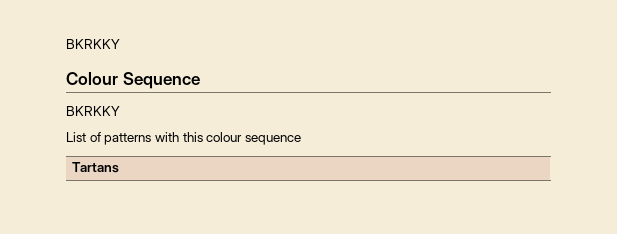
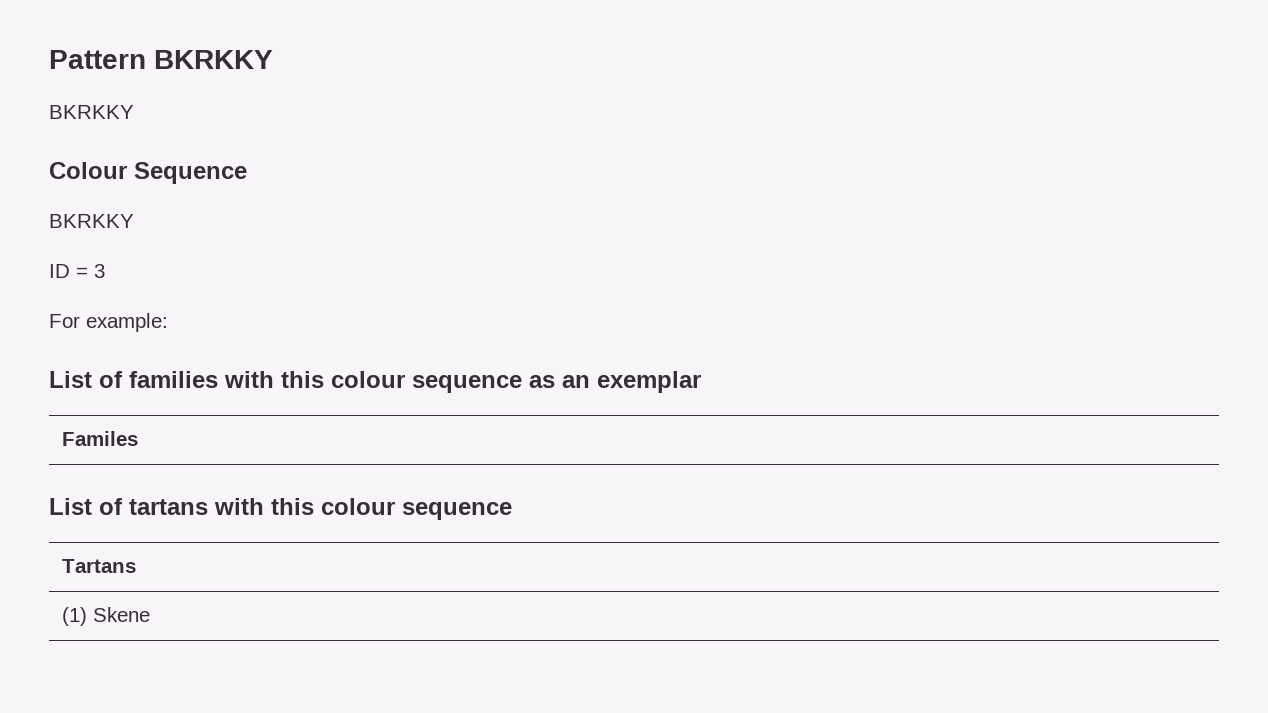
(66, 44) none -> [49,50,273,69] Pattern BKRKKY //
[66,132,152,145] List of patterns -> [49,264,105,278] [49,313,168,332] [49,371,701,393] [62,431,139,446] [49,498,208,515] ID = 3 // For example: // List of families with this colour sequence as an exemplar // Familes // List of tartans
(120, 167) none -> [62,607,151,626] // (1) Skene

